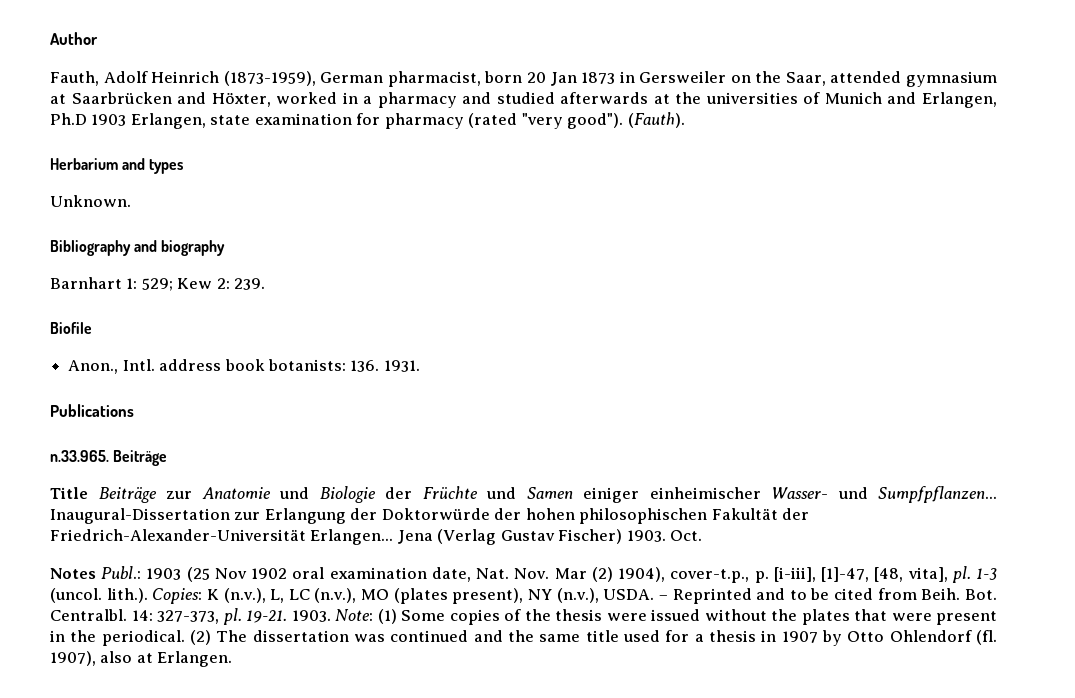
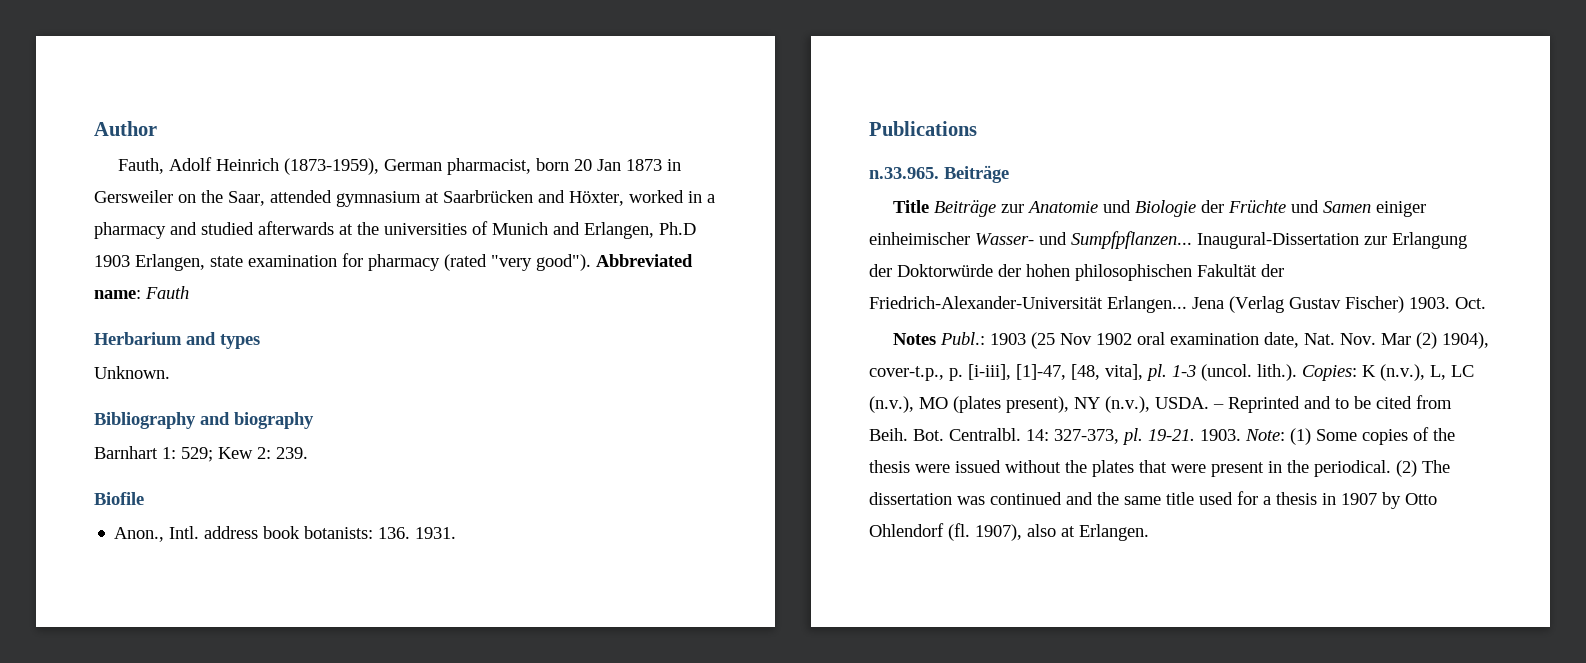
[627,112,685,128] (Fauth). -> [596,254,693,267] [94,286,189,299] Abbreviated name: Fauth

